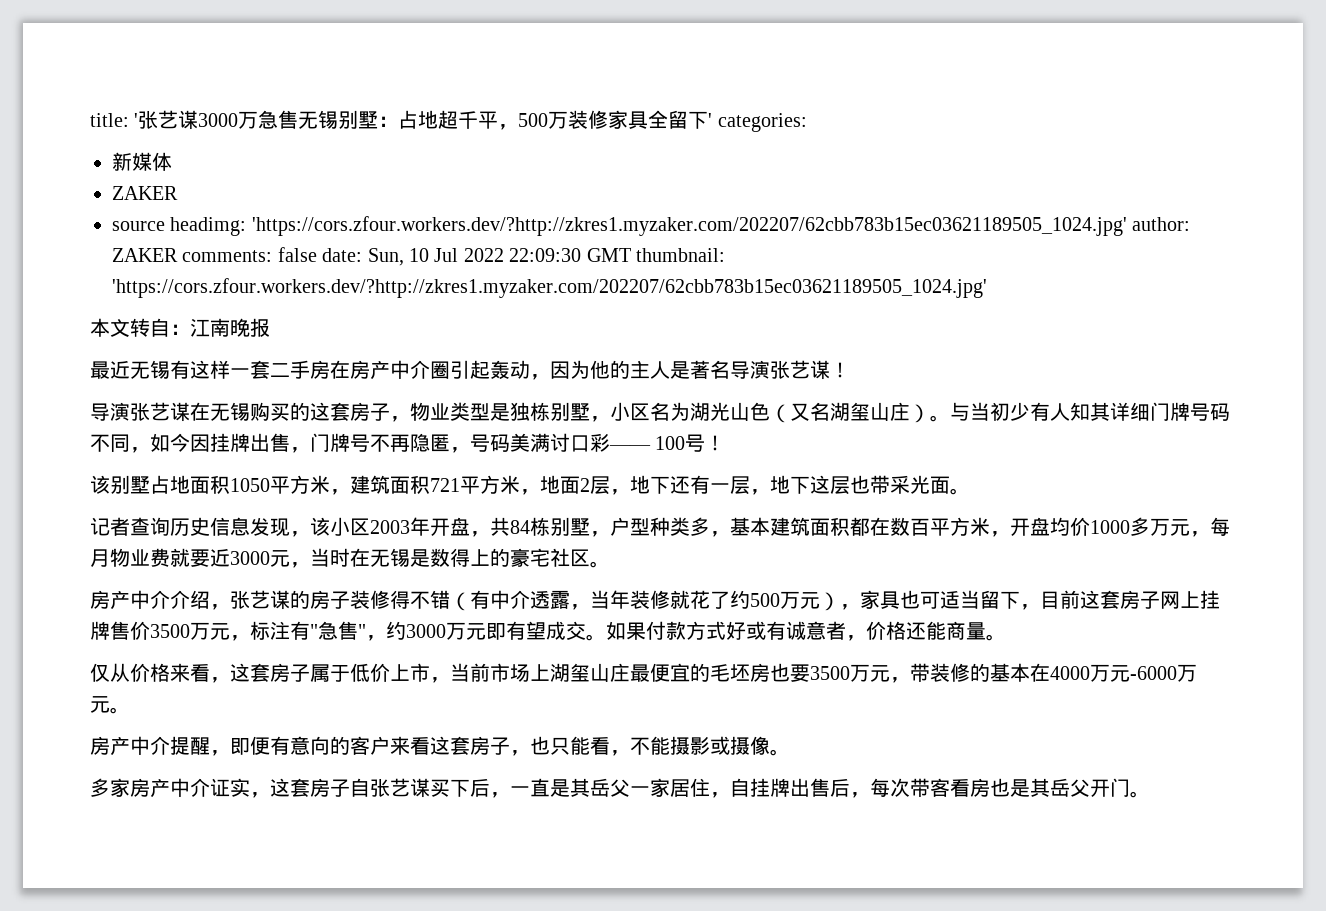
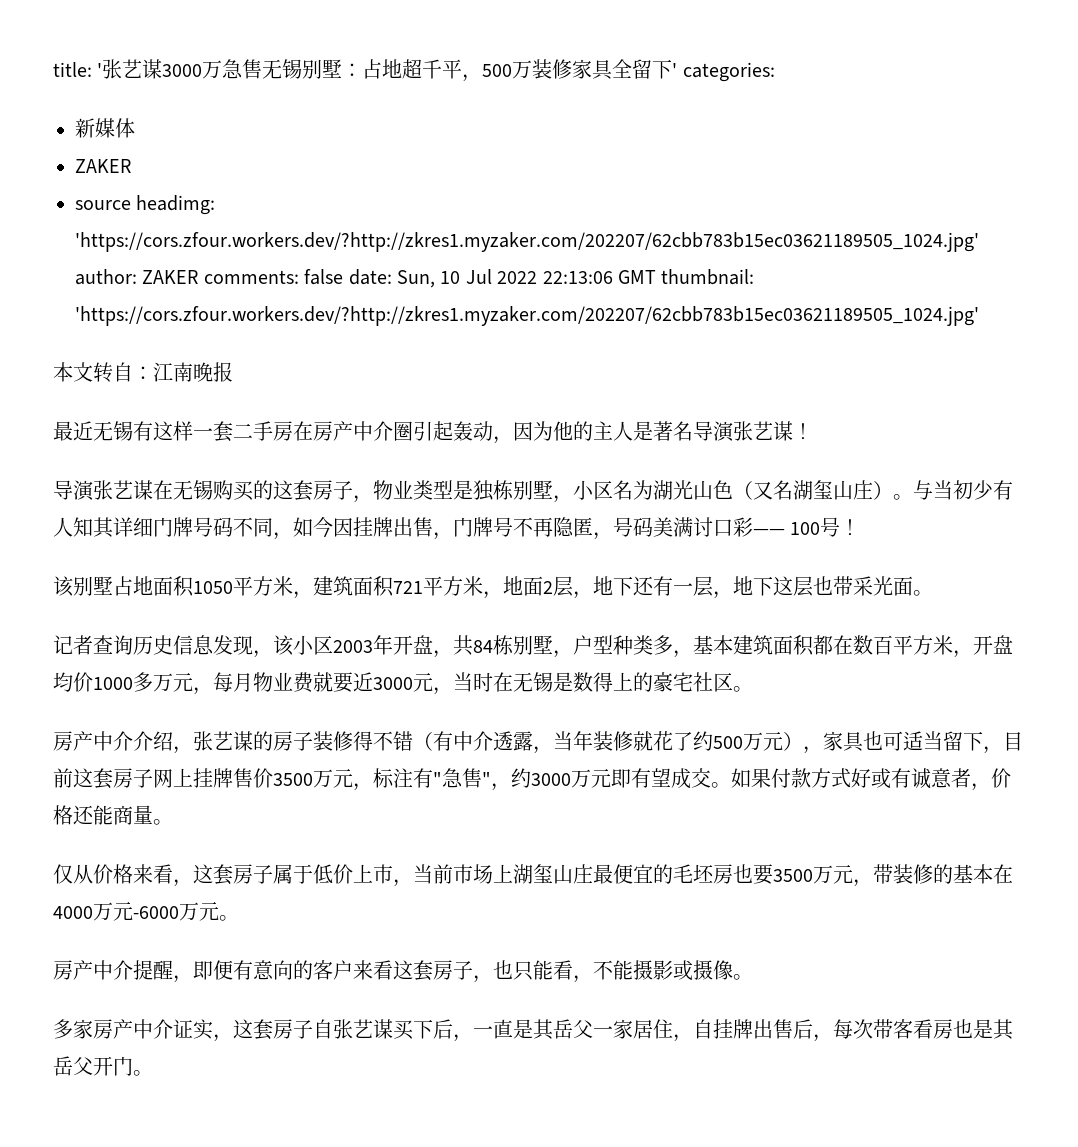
[509,248,582,262] 22:09:30 -> [542,271,613,284] 22:13:06

